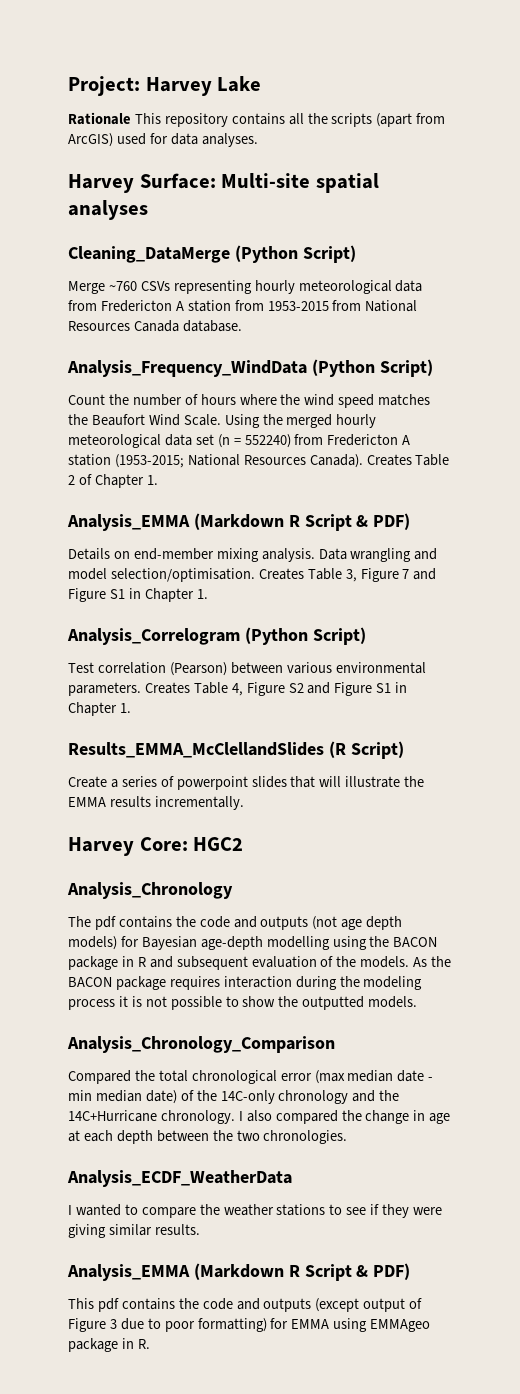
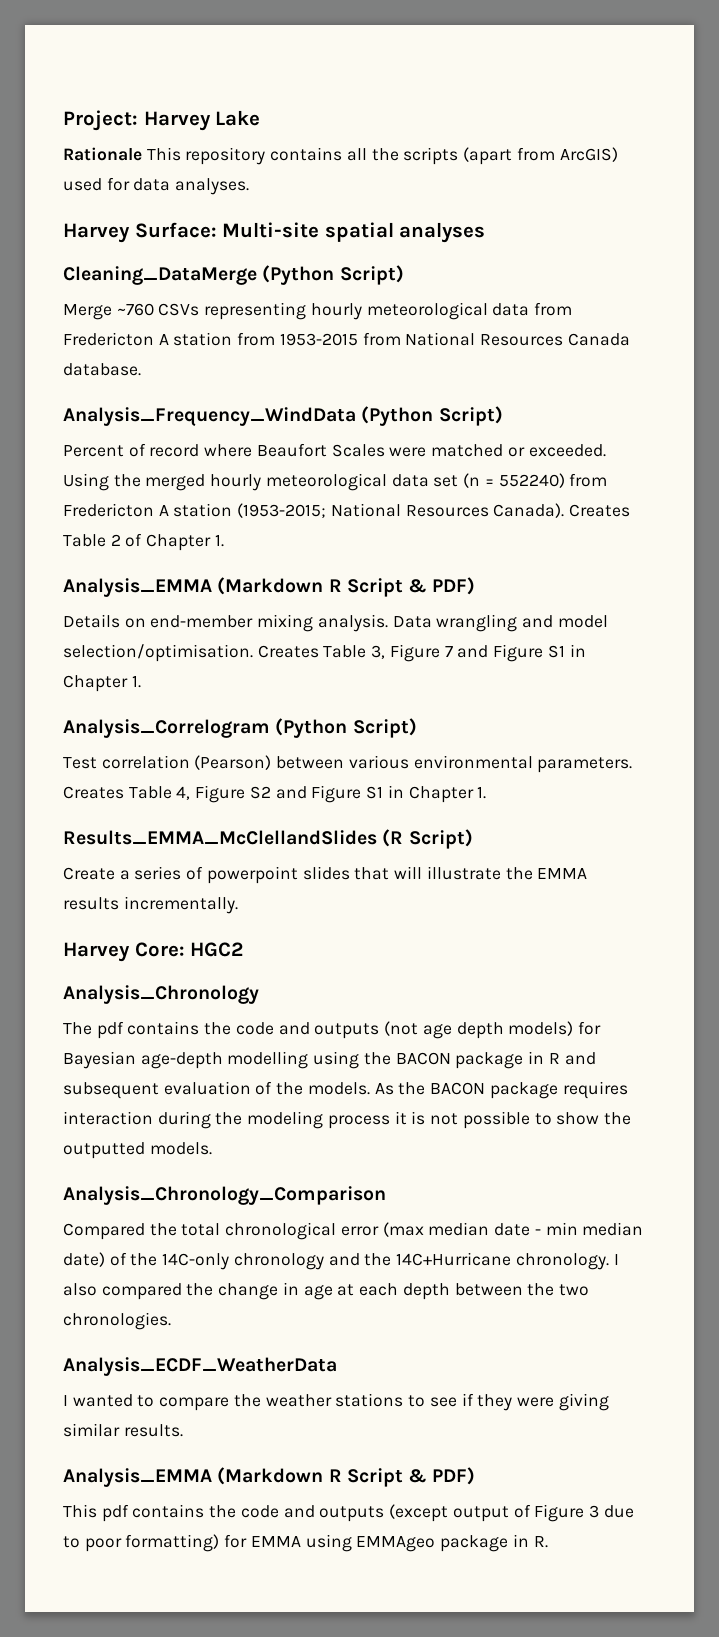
[68,394,431,408] [68,414,221,426] Count the number of hours where the wind speed matches the Beaufort Wind Scale. -> [63,443,606,457] Percent of record where Beaufort Scales were matched or exceeded.

